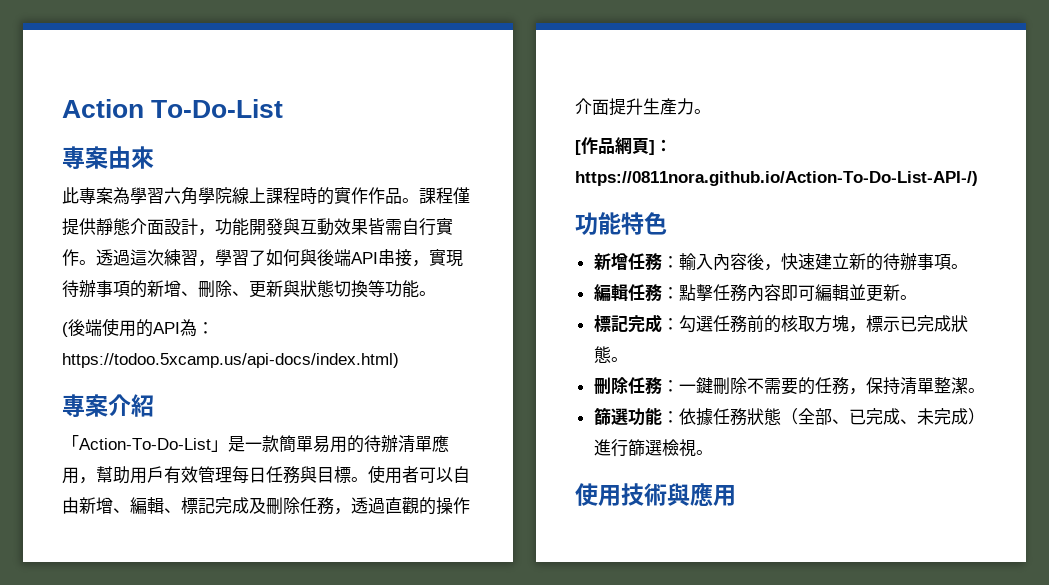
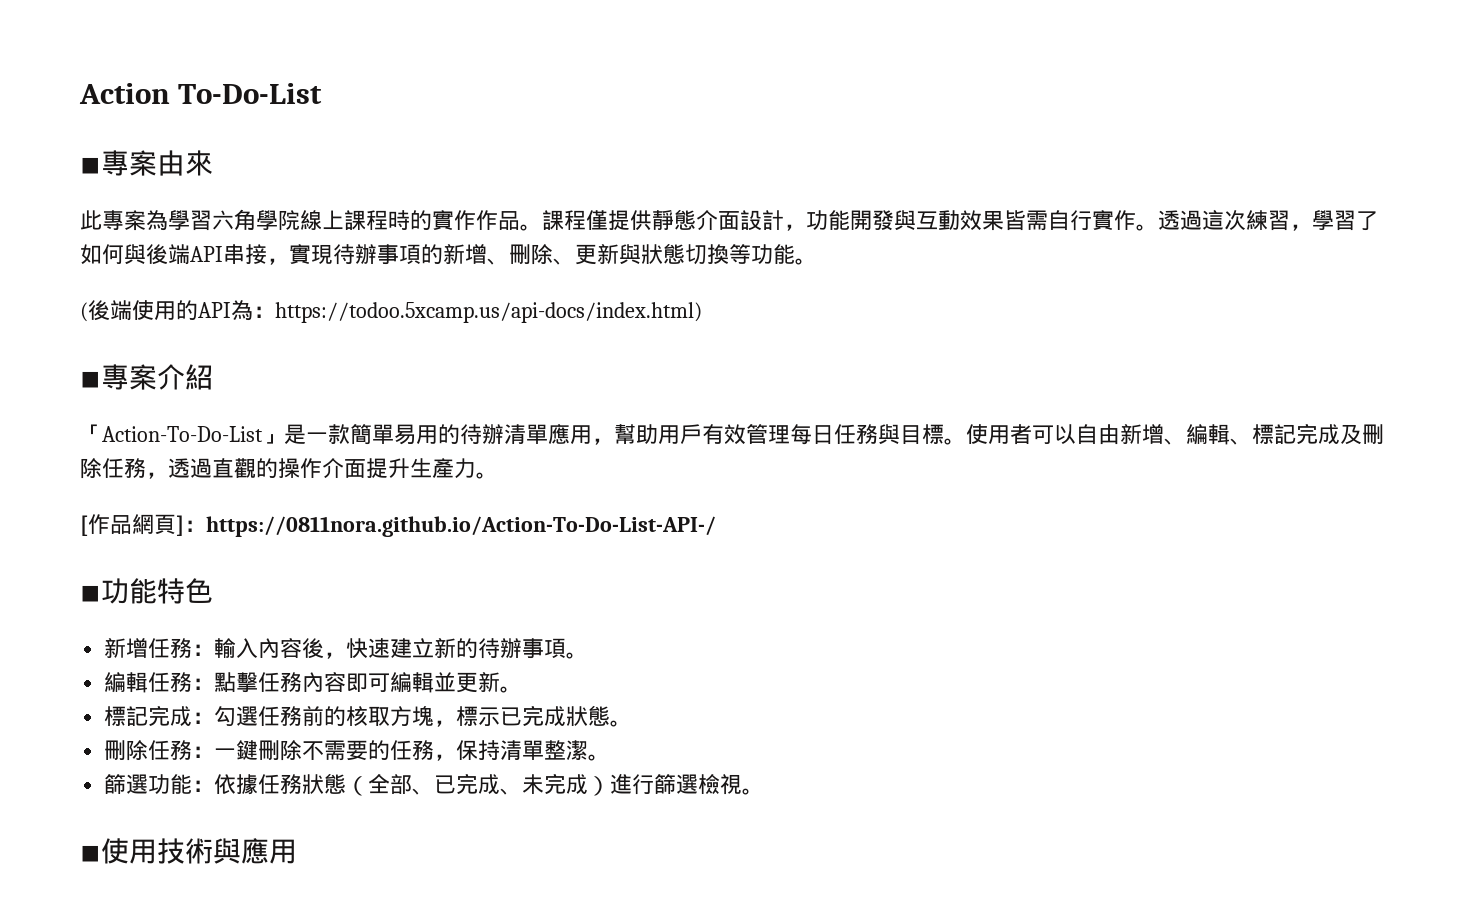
(284, 108) none -> [80,157,101,174] ◾
(399, 360) none -> [80,371,101,388] ◾
[575,171,978,186] https://0811nora.github.io/Action-To-Do-List-API-/) // -> [206,516,716,537] [80,585,101,602] https://0811nora.github.io/Action-To-Do-List-API-/ // ◾
(713, 452) none -> [80,845,101,862] ◾

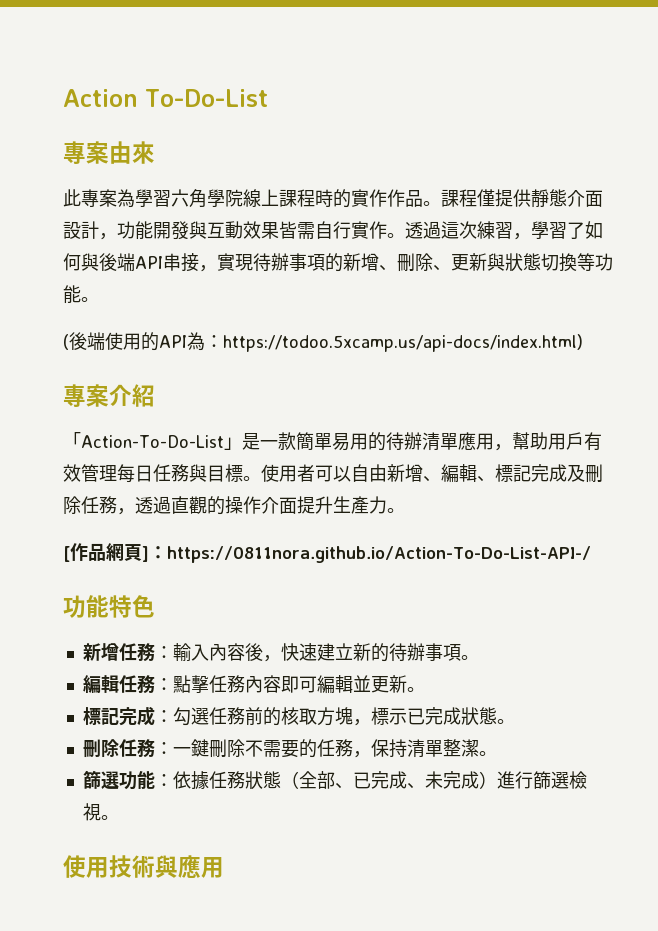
[80,157,101,174] ◾ -> (268, 98) none
[80,371,101,388] ◾ -> (583, 343) none
[80,585,101,602] ◾ -> (591, 554) none
[80,845,101,862] ◾ -> (119, 817) none

